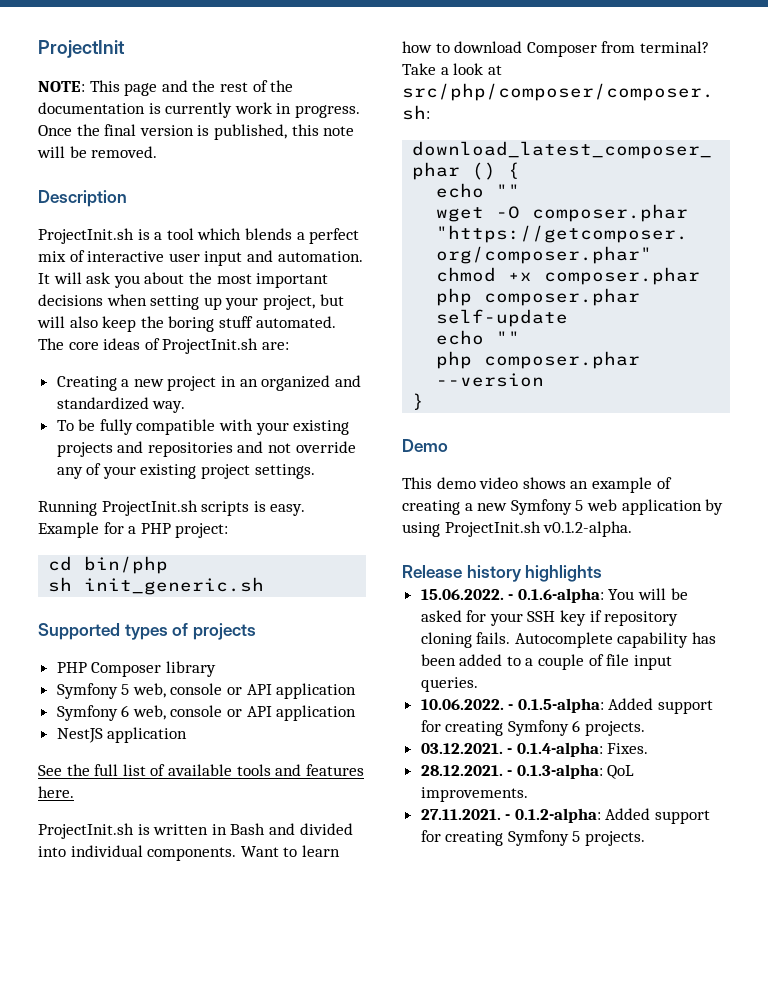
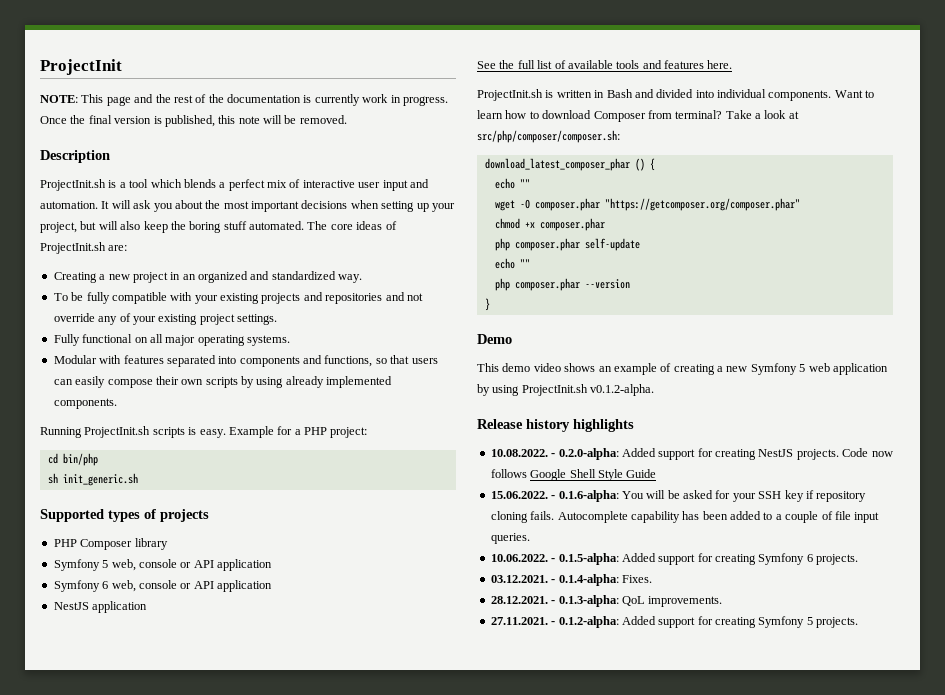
(315, 471) none -> [53,334,290,346] [53,355,438,367] [53,376,393,388] [53,398,117,409] // Fully functional on all major operating systems. // Modular with features separated into components and functions, so that users can easily compose their own scripts by using already implemented components.
(603, 573) none -> [490,448,893,460] [490,469,657,481] // 10.08.2022. - 0.2.0-alpha: Added support for creating NestJS projects. Code now follows Google Shell Style Guide

